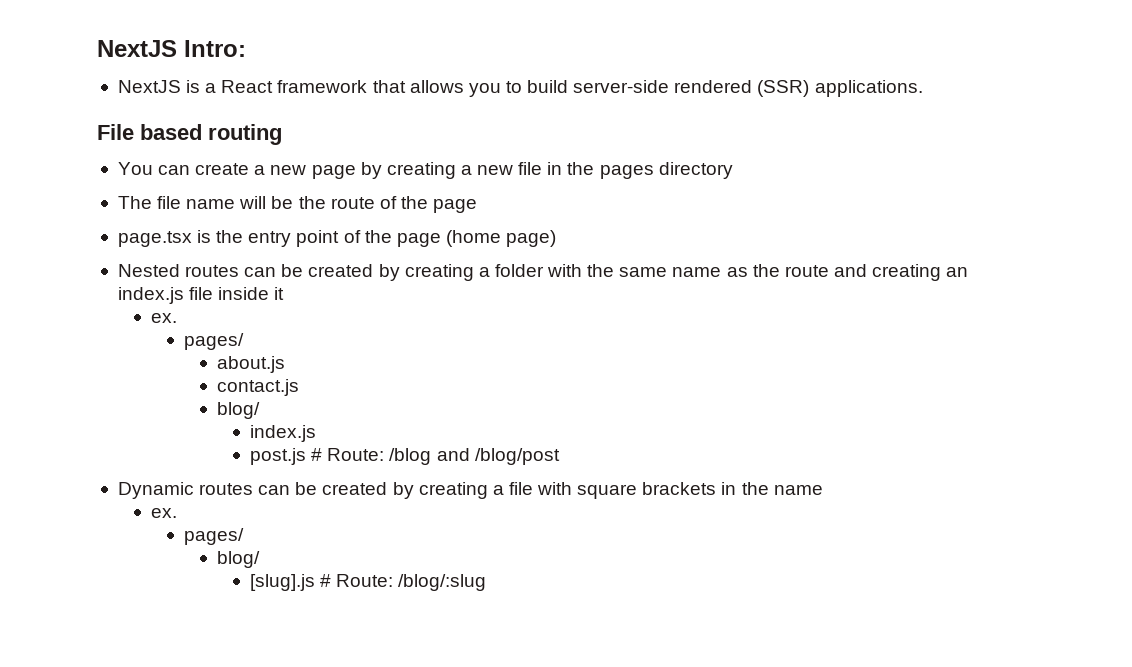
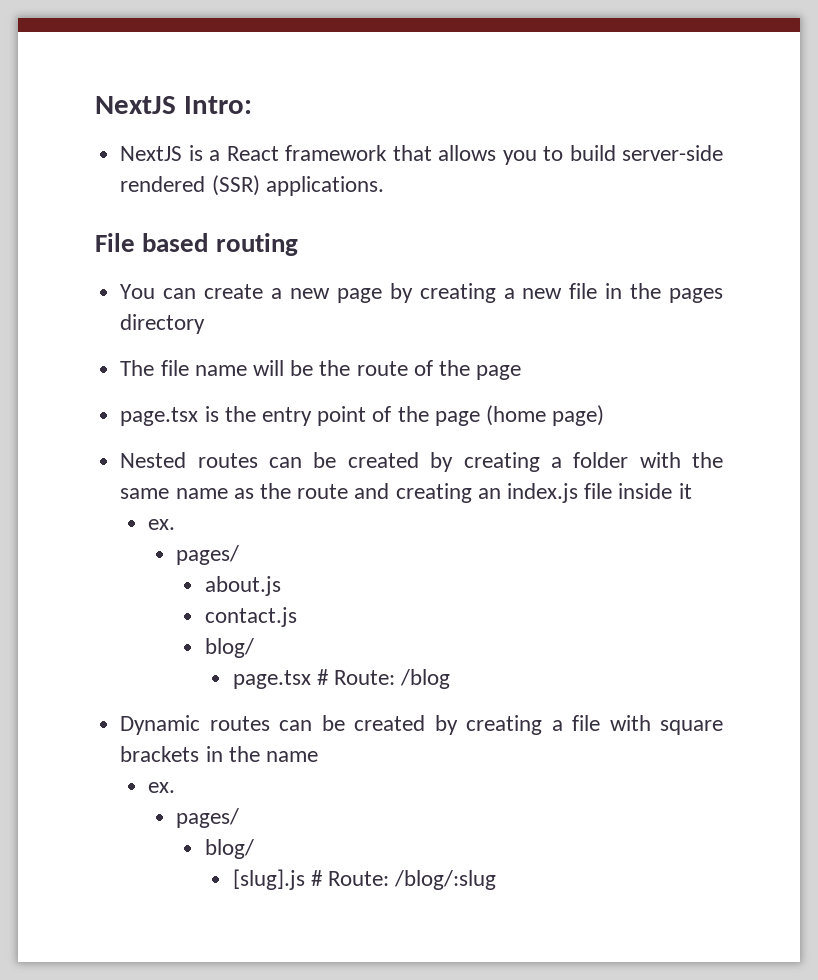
[250,425,317,442] [250,448,307,465] index.js // post.js -> [232,670,311,689] page.tsx
[436,448,560,465] and /blog/post -> (451, 679) none

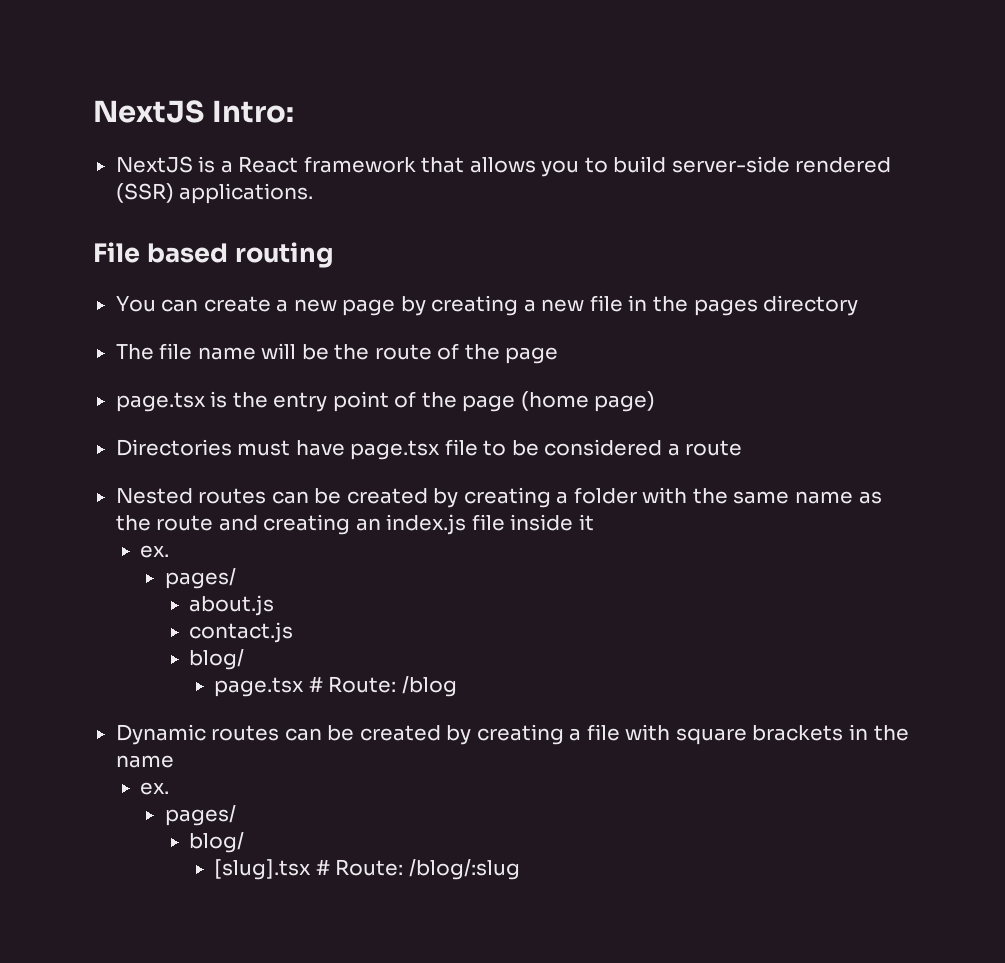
(605, 415) none -> [115,439,743,460] // Directories must have page.tsx file to be considered a route
[232,869,305,890] [slug].js -> [214,859,312,880] [slug].tsx

